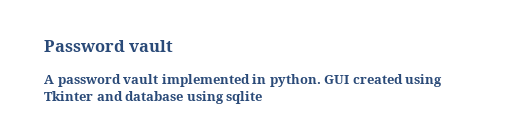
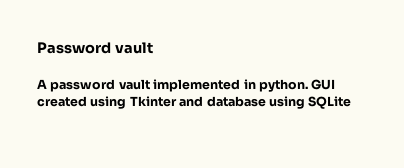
[226,91,263,104] sqlite -> [308,96,352,109] SQLite

